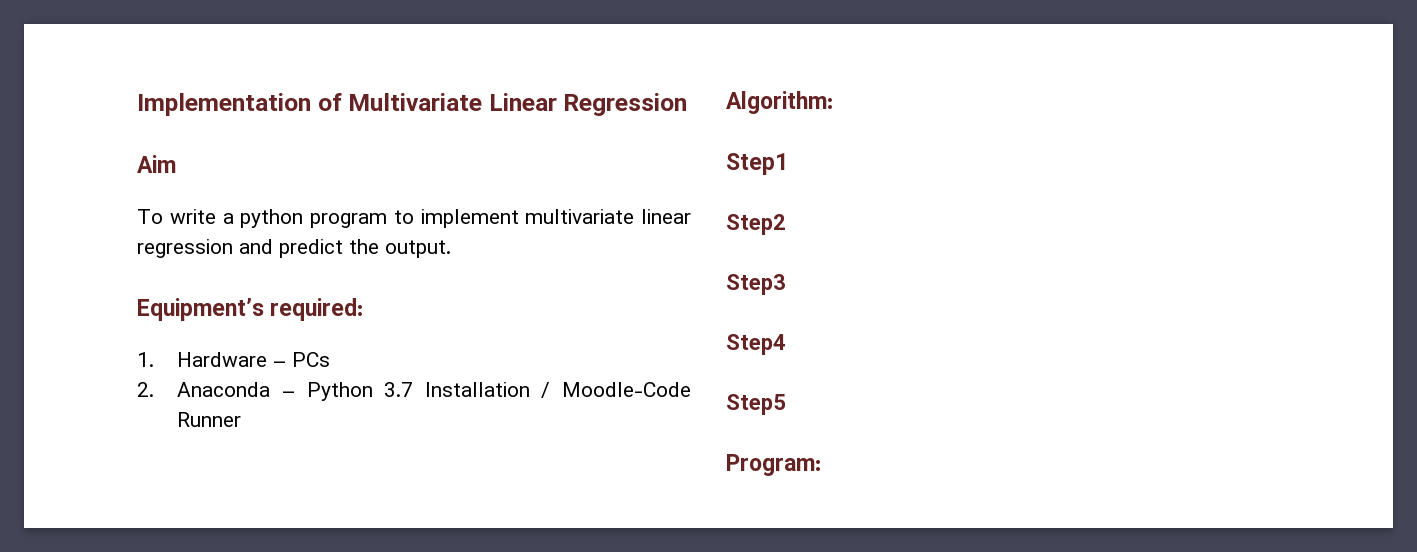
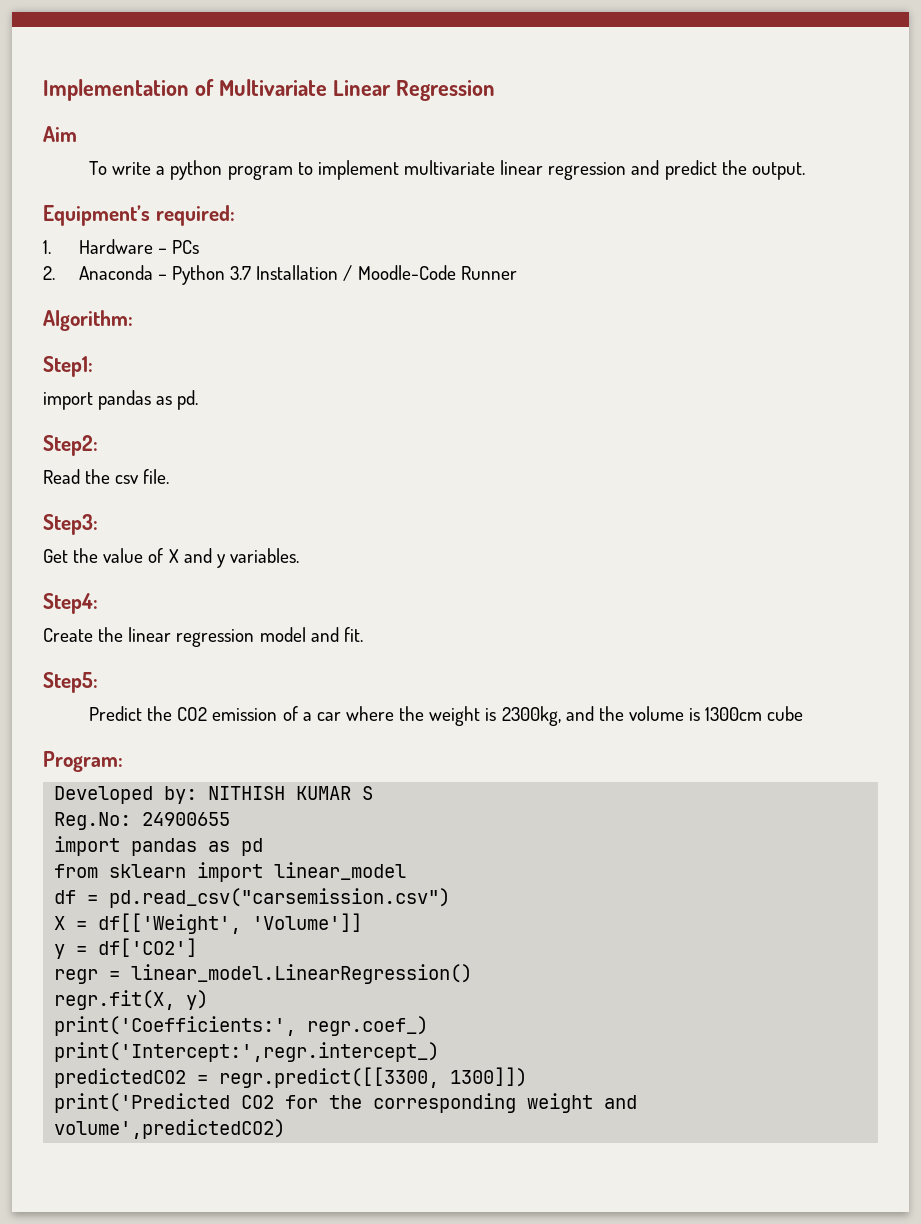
[726,153,788,175] [726,214,786,235] [726,274,786,295] [726,334,786,355] [726,394,786,415] [726,454,821,476] Step1 // Step2 // Step3 // Step4 // Step5 // Program: -> [43,356,93,377] [43,390,199,410] [43,435,98,456] [43,469,170,484] [43,514,98,535] [43,548,299,568] [43,593,98,614] [43,627,363,647] [43,672,98,693] [89,706,804,726] [43,751,123,772] [54,786,374,804] [54,812,231,830] [54,836,264,856] [54,862,407,882] [54,888,451,908] [54,913,363,934] [54,938,198,959] [54,964,473,984] [54,990,209,1010] [54,1016,429,1036] [54,1042,440,1062] [54,1067,528,1088] [54,1093,638,1113] [54,1119,286,1139] Step1: // import pandas as pd. // Step2: // Read the csv file. // Step3: // Get the value of X and y variables. // Step4: // Create the linear regression model and fit. // Step5: // Predict the CO2 emission of a car where the weight is 2300kg, and the volume is 1300cm cube // Program: // Developed by: NITHISH KUMAR S // Reg.No: 24900655 // import pandas as pd // from sklearn import linear_model // df = pd.read_csv("carsemission.csv") // X = df[['Weight', 'Volume']] // y = df['CO2'] // regr = linear_model.LinearRegression() // regr.fit(X, y) // print('Coefficients:', regr.coef_) // print('Intercept:',regr.intercept_) // predictedCO2 = regr.predict([[3300, 1300]]) // print('Predicted CO2 for the corresponding weight and volume',predictedCO2)

